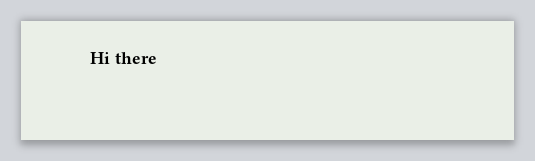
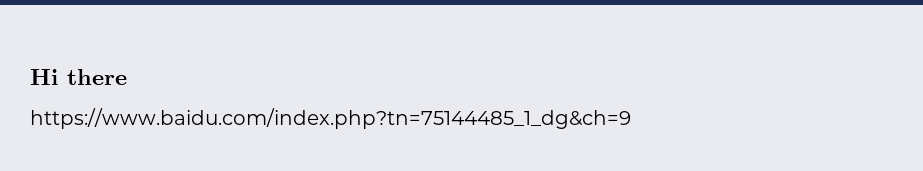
(157, 58) none -> [30,108,631,129] // https://www.baidu.com/index.php?tn=75144485_1_dg&ch=9

